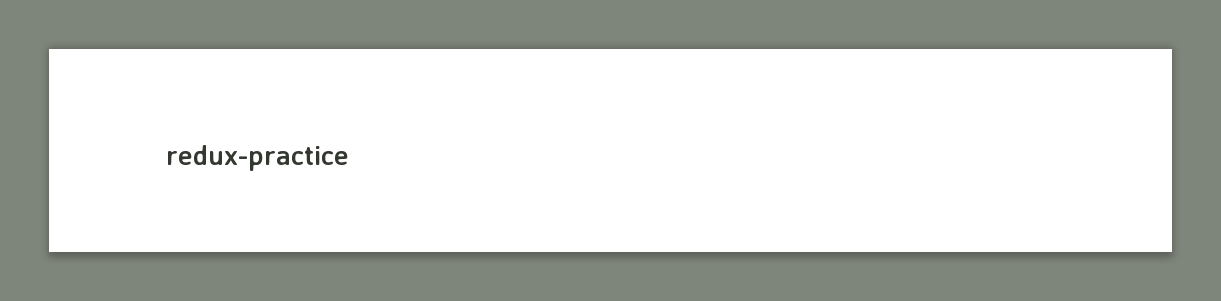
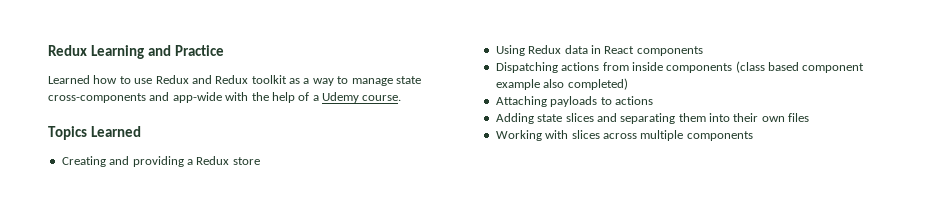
[166,145,349,171] redux-practice -> [48,45,224,59] [48,75,421,86] [48,92,402,103] [48,126,141,140] [61,156,260,167] [495,45,703,56] [495,61,865,73] [495,78,628,90] [495,96,653,107] [495,113,810,124] [495,130,753,141] Redux Learning and Practice // Learned how to use Redux and Redux toolkit as a way to manage state cross-components and app-wide with the help of a Udemy course. // Topics Learned // Creating and providing a Redux store // Using Redux data in React components // Dispatching actions from inside components (class based component example also completed) // Attaching payloads to actions // Adding state slices and separating them into their own files // Working with slices across multiple components

